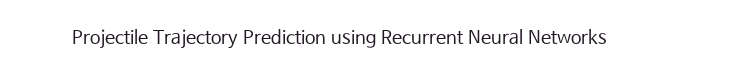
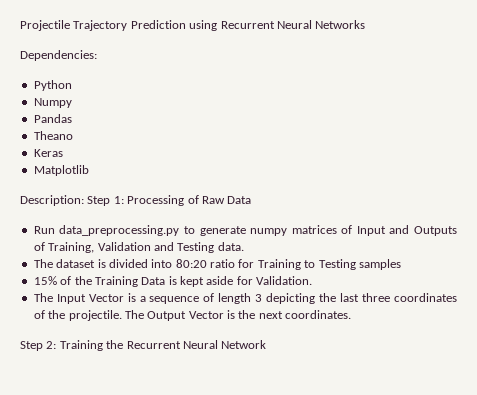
(608, 37) none -> [20,50,97,61] [33,80,72,91] [33,98,72,108] [33,114,72,123] [33,131,73,140] [33,149,63,157] [33,165,89,176] [20,195,252,206] [33,225,457,236] [33,242,244,253] [33,259,401,270] [33,276,313,287] [33,293,457,304] [33,310,352,321] [20,340,267,351] // Dependencies: // Python // Numpy // Pandas // Theano // Keras // Matplotlib // Description: Step 1: Processing of Raw Data // Run data_preprocessing.py to generate numpy matrices of Input and Outputs of Training, Validation and Testing data. // The dataset is divided into 80:20 ratio for Training to Testing samples // 15% of the Training Data is kept aside for Validation. // The Input Vector is a sequence of length 3 depicting the last three coordinates of the projectile. The Output Vector is the next coordinates. // Step 2: Training the Recurrent Neural Network

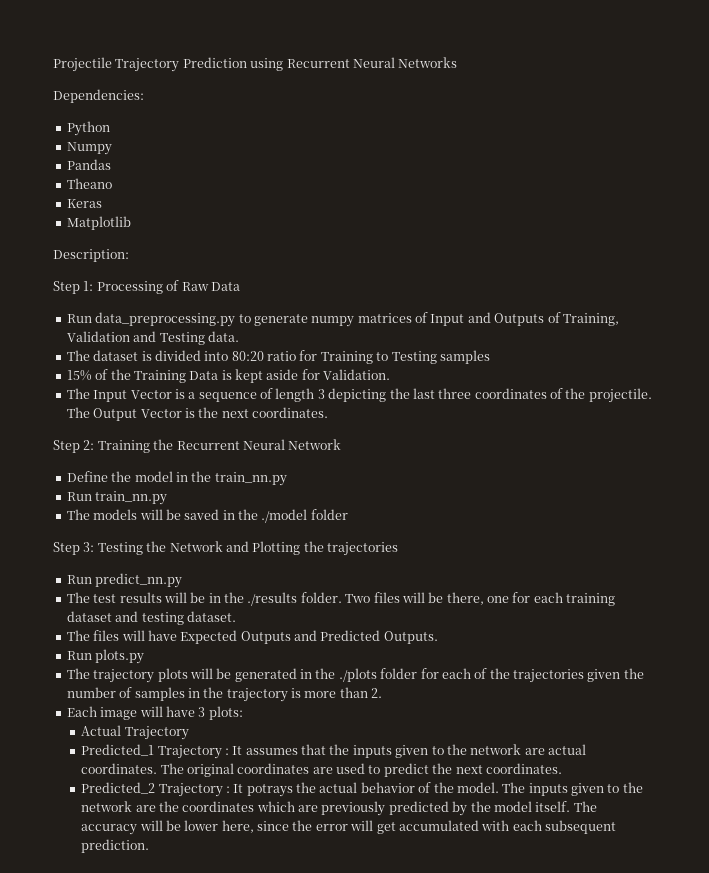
(84, 200) none -> (129, 255) //
(267, 344) none -> [66,471,287,486] [66,491,168,505] [66,509,348,523] [53,541,398,556] [66,573,183,588] [66,592,616,606] [66,611,236,625] [66,630,438,644] [66,649,145,664] [66,668,644,683] [66,687,383,702] [66,706,243,720] [81,725,189,740] [81,744,587,759] [81,763,562,777] [81,782,643,797] [81,801,597,816] [81,820,617,835] [81,839,150,853] // Define the model in the train_nn.py // Run train_nn.py // The models will be saved in the ./model folder // Step 3: Testing the Network and Plotting the trajectories // Run predict_nn.py // The test results will be in the ./results folder. Two files will be there, one for each training dataset and testing dataset. // The files will have Expected Outputs and Predicted Outputs. // Run plots.py // The trajectory plots will be generated in the ./plots folder for each of the trajectories given the number of samples in the trajectory is more than 2. // Each image will have 3 plots: // Actual Trajectory // Predicted_1 Trajectory : It assumes that the inputs given to the network are actual coordinates. The original coordinates are used to predict the next coordinates. // Predicted_2 Trajectory : It potrays the actual behavior of the model. The inputs given to the network are the coordinates which are previously predicted by the model itself. The accuracy will be lower here, since the error will get accumulated with each subsequent prediction.

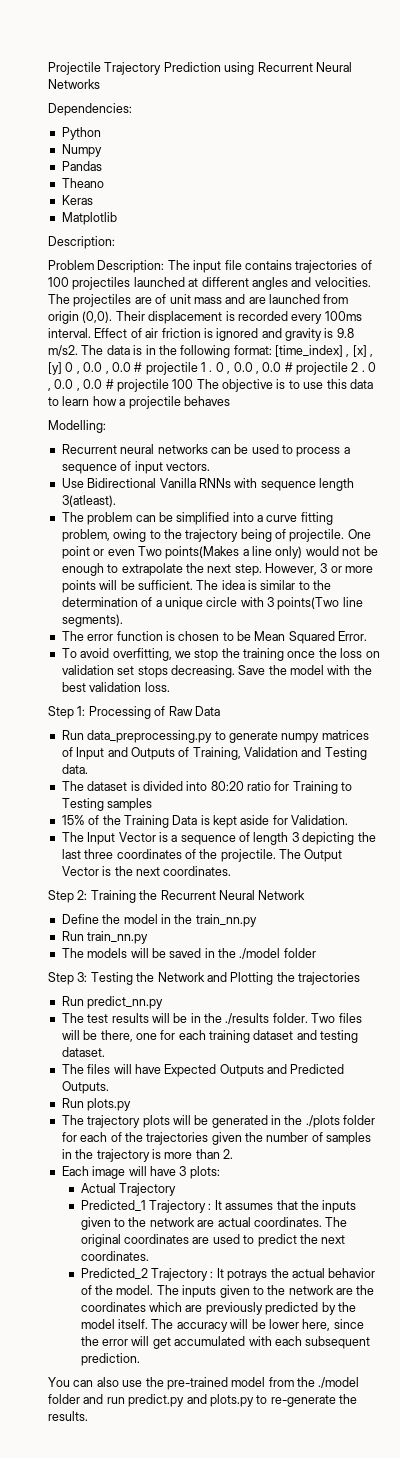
(129, 255) none -> [48,260,372,273] [48,277,371,290] [48,294,349,307] [48,311,362,324] [48,328,354,341] [48,345,374,358] [48,362,377,375] [48,379,373,392] [48,396,230,409] [48,420,106,433] [61,444,350,457] [61,461,210,474] [61,478,354,491] [61,495,116,507] [61,512,333,525] [61,529,371,542] [61,546,378,559] [61,563,374,576] [61,580,332,593] [61,597,363,610] [61,614,123,627] [61,631,368,644] [61,648,380,661] [61,665,372,678] [61,682,170,692] // Problem Description: The input file contains trajectories of 100 projectiles launched at different angles and velocities. The projectiles are of unit mass and are launched from origin (0,0). Their displacement is recorded every 100ms interval. Effect of air friction is ignored and gravity is 9.8 m/s2. The data is in the following format: [time_index] , [x] , [y] 0 , 0.0 , 0.0 # projectile 1 . 0 , 0.0 , 0.0 # projectile 2 . 0 , 0.0 , 0.0 # projectile 100 The objective is to use this data to learn how a projectile behaves // Modelling: // Recurrent neural networks can be used to process a sequence of input vectors. // Use Bidirectional Vanilla RNNs with sequence length 3(atleast). // The problem can be simplified into a curve fitting problem, owing to the trajectory being of projectile. One point or even Two points(Makes a line only) would not be enough to extrapolate the next step. However, 3 or more points will be sufficient. The idea is similar to the determination of a unique circle with 3 points(Two line segments). // The error function is chosen to be Mean Squared Error. // To avoid overfitting, we stop the training once the loss on validation set stops decreasing. Save the model with the best validation loss.
(150, 846) none -> [48,1377,360,1390] [48,1394,357,1407] [48,1411,88,1421] // You can also use the pre-trained model from the ./model folder and run predict.py and plots.py to re-generate the results.

